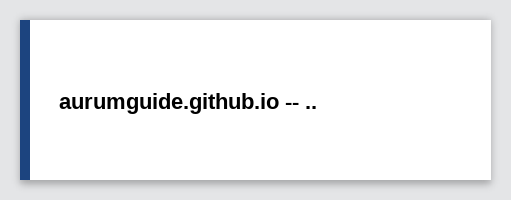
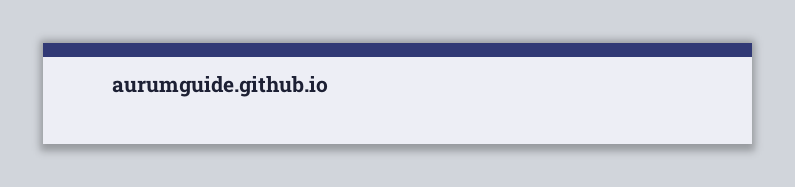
[285,102,317,109] -- .. -> (328, 86) none

